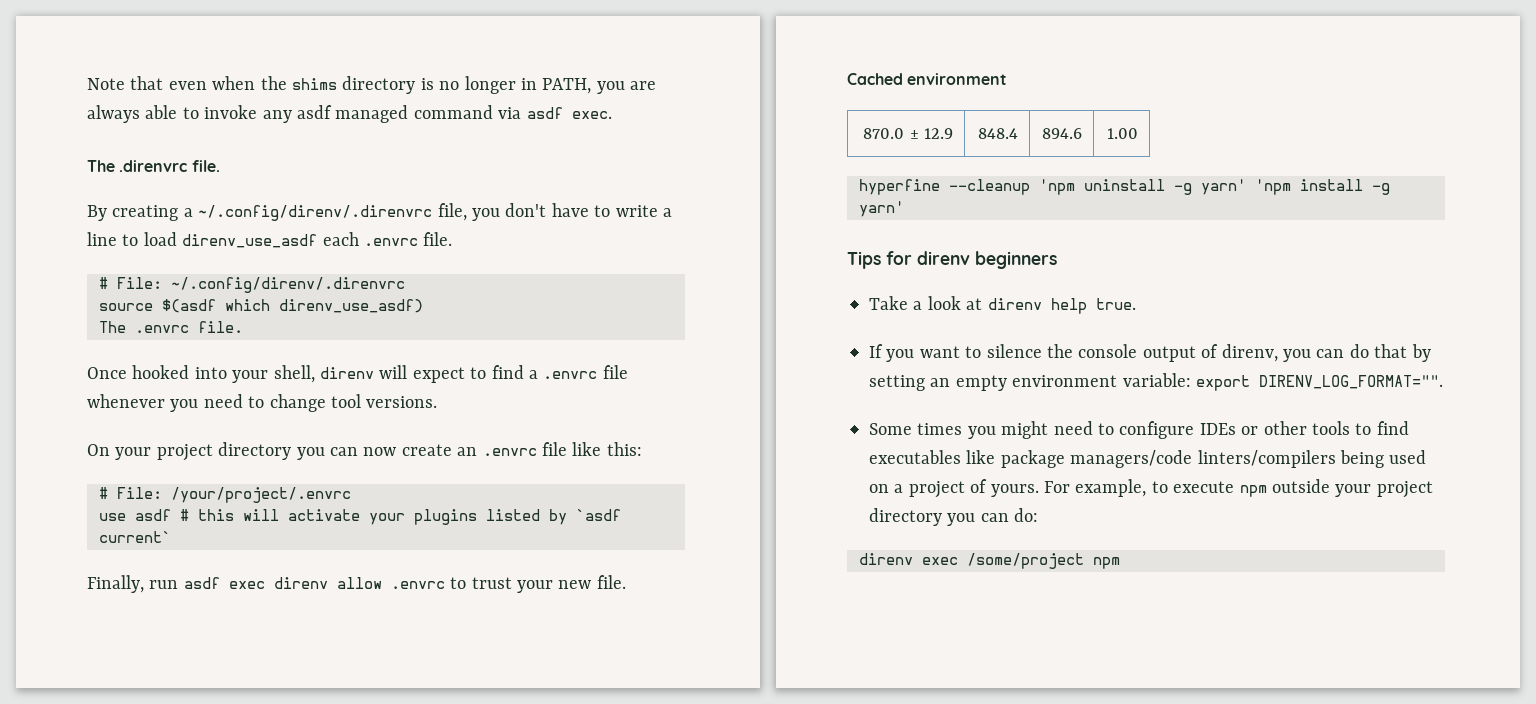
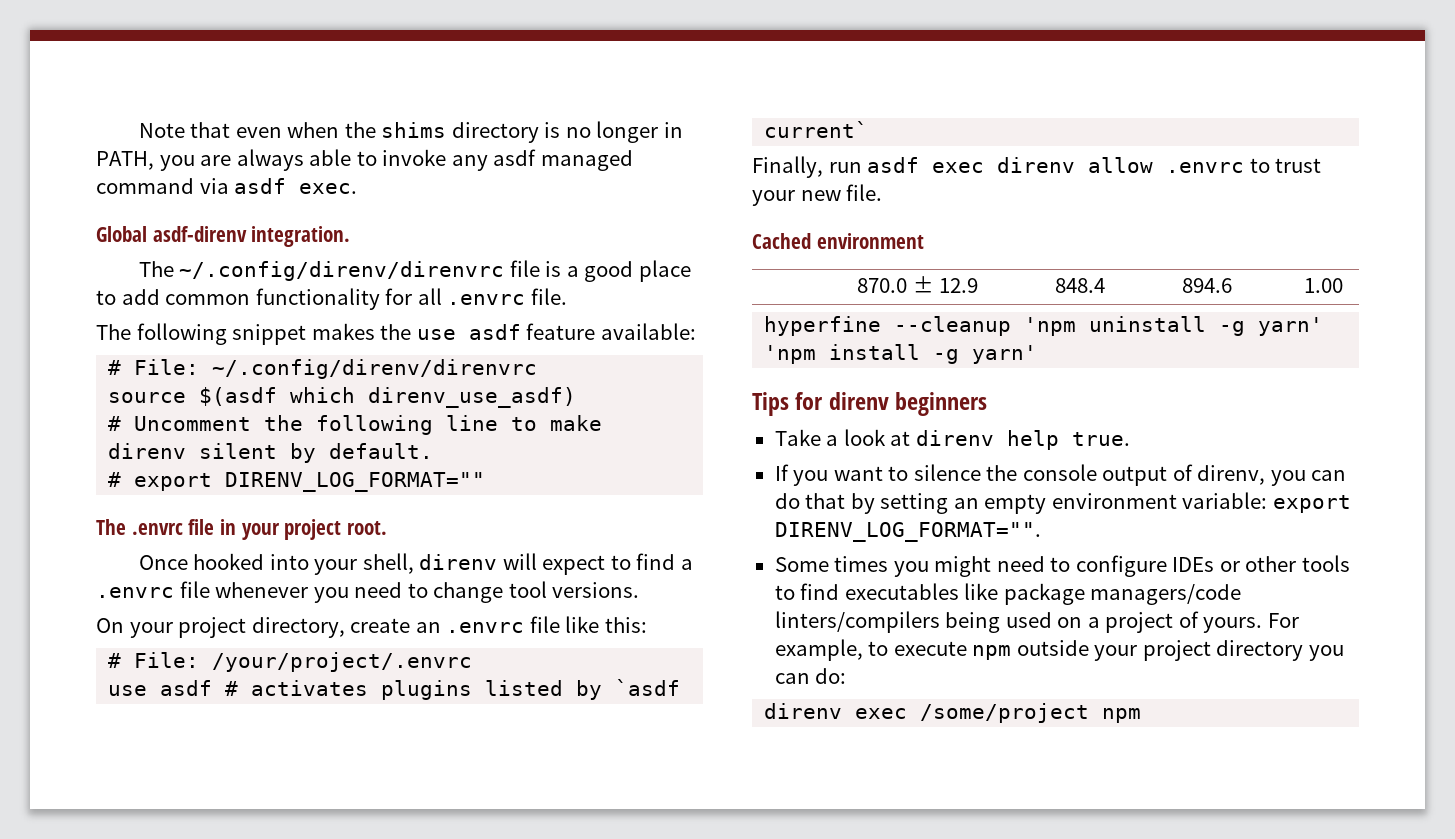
[87,160,220,172] [87,203,672,221] [87,232,453,248] [99,277,405,293] The .direnvrc file. // By creating a ~/.config/direnv/.direnvrc file, you don't have to write a line to load direnv_use_asdf each .envrc file. // # File: ~/.config/direnv/.direnvrc -> [96,226,351,247] [138,260,691,282] [96,288,567,310] [96,323,696,345] [108,359,538,379] Global asdf-direnv integration. // The ~/.config/direnv/direnvrc file is a good place to add common functionality for all .envrc file. // The following snippet makes the use asdf feature available: // # File: ~/.config/direnv/direnvrc
[99,321,243,333] The .envrc file. -> [108,415,603,435] [108,443,434,463] [108,472,486,492] [96,519,388,540] # Uncomment the following line to make direnv silent by default. // # export DIRENV_LOG_FORMAT="" // The .envrc file in your project root.
[218,442,397,460] directory you can now -> [251,617,345,638] directory,
[198,509,405,525] this will activate your -> [251,680,369,696] activates

